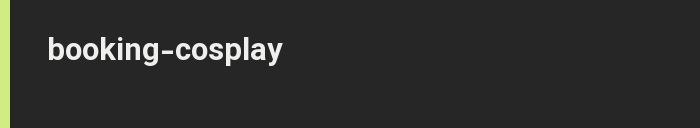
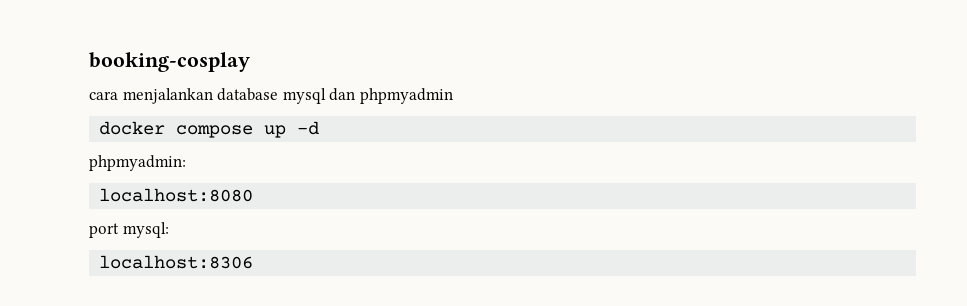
(283, 51) none -> [89,88,453,104] [99,121,320,138] [89,155,186,171] [99,188,254,202] [89,222,169,238] [99,255,254,269] // cara menjalankan database mysql dan phpmyadmin // docker compose up -d // phpmyadmin: // localhost:8080 // port mysql: // localhost:8306

